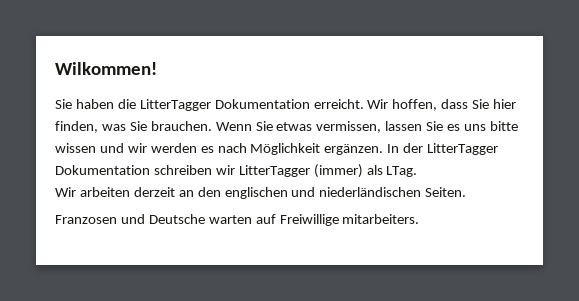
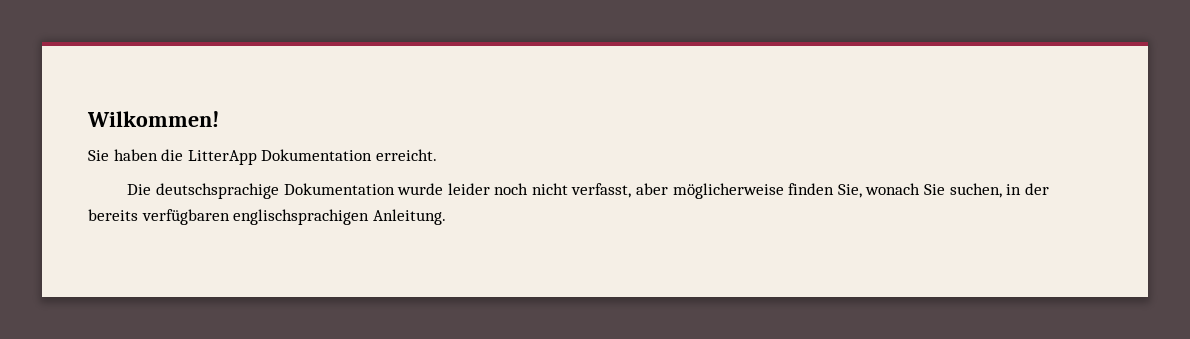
[139,99,211,111] LitterTagger -> [187,150,257,165] LitterApp
[367,99,517,111] [55,121,518,133] [55,143,499,155] [55,164,418,178] [55,187,467,199] [55,214,420,226] Wir hoffen, dass Sie hier finden, was Sie brauchen. Wenn Sie etwas vermissen, lassen Sie es uns bitte wissen und wir werden es nach Möglichkeit ergänzen. In der LitterTagger Dokumentation schreiben wir LitterTagger (immer) als LTag. // Wir arbeiten derzeit an den englischen und niederländischen Seiten. // Franzosen und Deutsche warten auf Freiwillige mitarbeiters. -> [127,183,1049,199] [88,209,446,225] // Die deutschsprachige Dokumentation wurde leider noch nicht verfasst, aber möglicherweise finden Sie, wonach Sie suchen, in der bereits verfügbaren englischsprachigen Anleitung.

